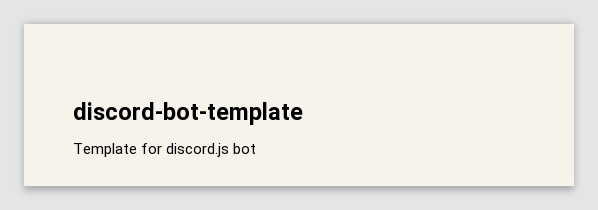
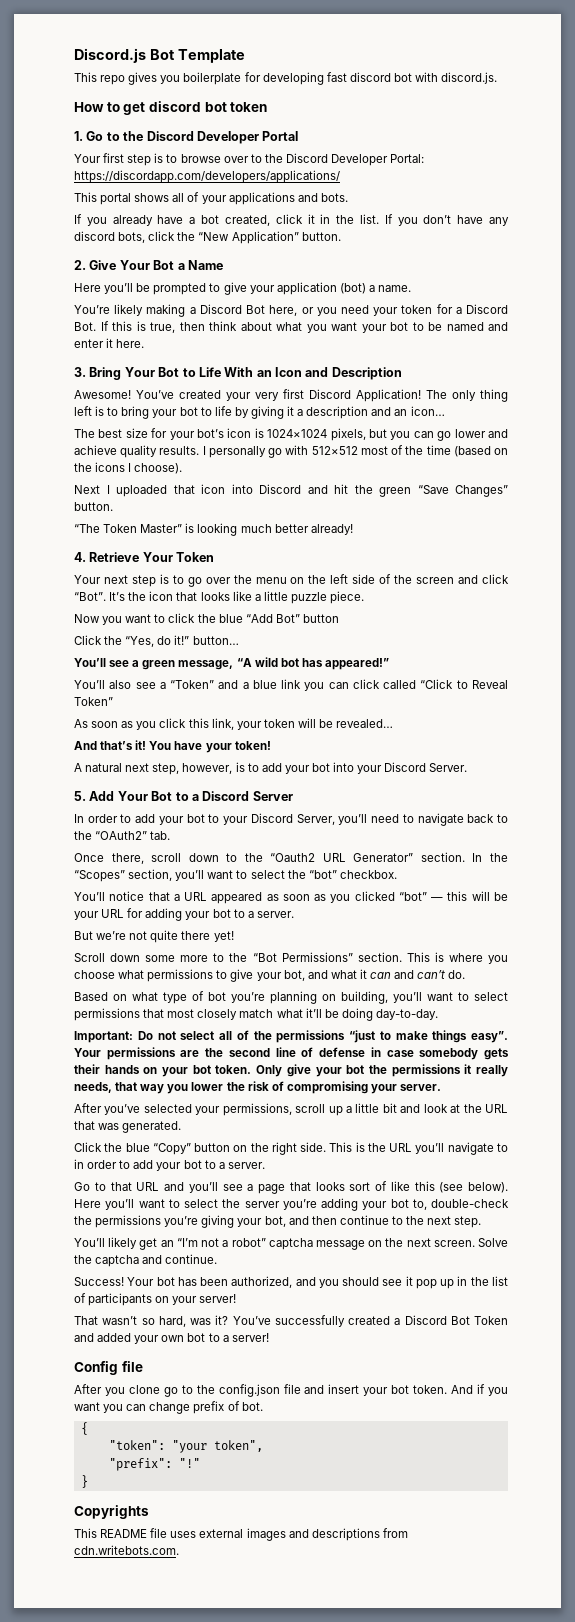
[73,102,303,125] [73,143,257,157] discord-bot-template // Template for discord.js bot -> [74,48,245,63] [74,72,498,85] [74,101,268,115] [74,131,299,144] [74,153,425,166] [74,170,340,183] [74,192,348,205] [74,214,509,226] [74,231,341,244] [74,260,223,270] [74,282,412,295] [74,304,509,317] [74,321,508,333] [74,338,145,348] [74,367,402,380] [74,389,508,402] [74,406,445,419] [74,428,508,441] [74,445,508,458] [74,462,183,474] [74,484,508,497] [74,502,113,511] [74,523,353,536] [74,552,215,562] [74,574,509,587] [74,591,365,604] [74,613,339,625] [74,635,239,647] [74,657,389,670] [74,679,508,691] [74,697,113,706] [74,718,394,730] [74,740,271,753] [74,762,468,775] [74,791,293,801] [74,813,509,826] [74,831,171,840] [74,852,508,864] [74,869,397,882] [74,891,508,904] [74,908,294,921] [74,930,234,943] [74,952,508,964] [74,969,466,982] [74,991,508,1004] [74,1008,438,1021] [74,1030,508,1043] [74,1047,509,1060] [74,1064,508,1077] [74,1081,442,1094] [74,1103,509,1116] [74,1121,182,1133] [74,1142,508,1155] [74,1159,265,1171] [74,1181,508,1194] [74,1198,509,1211] [74,1215,482,1228] [74,1237,509,1250] [74,1254,218,1267] [74,1276,508,1289] [74,1293,237,1306] [74,1315,508,1327] [74,1333,269,1344] [74,1361,143,1375] [74,1384,509,1397] [74,1401,263,1414] [80,1422,88,1435] [108,1440,263,1453] [108,1458,200,1471] [80,1475,88,1488] [74,1505,149,1519] [74,1528,408,1541] [74,1545,179,1555] Discord.js Bot Template // This repo gives you boilerplate for developing fast discord bot with discord.js. // How to get discord bot token // 1. Go to the Discord Developer Portal // Your first step is to browse over to the Discord Developer Portal: https://discordapp.com/developers/applications/ // This portal shows all of your applications and bots. // If you already have a bot created, click it in the list. If you don’t have any discord bots, click the “New Application” button. // 2. Give Your Bot a Name // Here you’ll be prompted to give your application (bot) a name. // You’re likely making a Discord Bot here, or you need your token for a Discord Bot. If this is true, then think about what you want your bot to be named and enter it here. // 3. Bring Your Bot to Life With an Icon and Description // Awesome! You’ve created your very first Discord Application! The only thing left is to bring your bot to life by giving it a description and an icon… // The best size for your bot’s icon is 1024×1024 pixels, but you can go lower and achieve quality results. I personally go with 512×512 most of the time (based on the icons I choose). // Next I uploaded that icon into Discord and hit the green “Save Changes” button. // “The Token Master” is looking much better already! // 4. Retrieve Your Token // Your next step is to go over the menu on the left side of the screen and click “Bot”. It’s the icon that looks like a little puzzle piece. // Now you want to click the blue “Add Bot” button // Click the “Yes, do it!” button… // You’ll see a green message, “A wild bot has appeared!” // You’ll also see a “Token” and a blue link you can click called “Click to Reveal Token” // As soon as you click this link, your token will be revealed… // And that’s it! You have your token! // A natural next step, however, is to add your bot into your Discord Server. // 5. Add Your Bot to a Discord Server // In order to add your bot to your Discord Server, you’ll need to navigate back to the “OAuth2” tab. // Once there, scroll down to the “Oauth2 URL Generator” section. In the “Scopes” section, you’ll want to select the “bot” checkbox. // You’ll notice that a URL appeared as soon as you clicked “bot” — this will be your URL for adding your bot to a server. // But we’re not quite there yet! // Scroll down some more to the “Bot Permissions” section. This is where you choose what permissions to give your bot, and what it can and can’t do. // Based on what type of bot you’re planning on building, you’ll want to select permissions that most closely match what it’ll be doing day-to-day. // Important: Do not select all of the permissions “just to make things easy”. Your permissions are the second line of defense in case somebody gets their hands on your bot token. Only give your bot the permissions it really needs, that way you lower the risk of compromising your server. // After you’ve selected your permissions, scroll up a little bit and look at the URL that was generated. // Click the blue “Copy” button on the right side. This is the URL you’ll navigate to in order to add your bot to a server. // Go to that URL and you’ll see a page that looks sort of like this (see below). Here you’ll want to select the server you’re adding your bot to, double-check the permissions you’re giving your bot, and then continue to the next step. // You’ll likely get an “I’m not a robot” captcha message on the next screen. Solve the captcha and continue. // Success! Your bot has been authorized, and you should see it pop up in the list of participants on your server! // That wasn’t so hard, was it? You’ve successfully created a Discord Bot Token and added your own bot to a server! // Config file // After you clone go to the config.json file and insert your bot token. And if you want you can change prefix of bot. // { // "token": "your token", // "prefix": "!" // } // Copyrights // This README file uses external images and descriptions from cdn.writebots.com.

